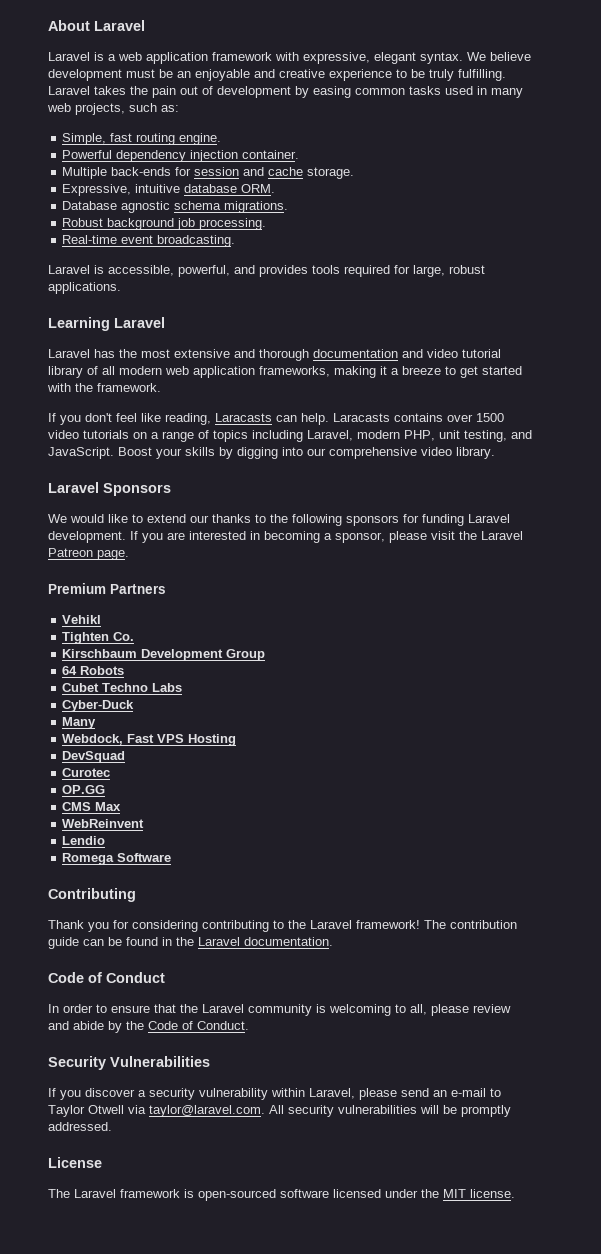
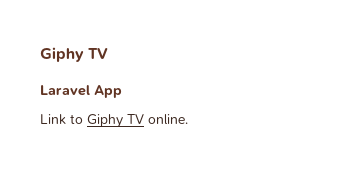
[48,20,145,31] [48,52,531,64] [48,69,506,81] [48,86,523,98] [47,103,179,115] [62,133,222,145] [62,150,300,162] [62,167,355,179] [62,184,276,196] [62,201,289,213] [62,218,267,230] [62,235,236,247] [48,265,485,277] [48,282,121,294] [48,317,165,331] [48,349,501,361] [48,366,522,378] [47,383,161,392] [48,413,504,425] [48,430,532,442] [48,447,495,459] [48,482,171,496] [48,514,510,526] [48,531,523,543] [48,548,129,560] [48,583,166,594] [62,615,102,624] [62,632,135,644] [62,649,266,661] [62,666,125,675] [62,683,183,692] [62,700,135,712] [62,717,97,729] [62,734,237,746] [62,751,126,763] [62,768,111,777] [62,785,106,794] [62,802,122,811] [62,819,145,828] [62,836,106,845] [62,853,172,865] [48,888,136,902] [48,920,517,932] [48,937,333,949] [48,972,165,983] [48,1004,511,1016] [48,1021,249,1033] [48,1056,210,1070] [48,1088,501,1100] [48,1105,511,1117] [48,1122,112,1131] [48,1157,102,1168] [48,1189,515,1201] About Laravel // Laravel is a web application framework with expressive, elegant syntax. We believe development must be an enjoyable and creative experience to be truly fulfilling. Laravel takes the pain out of development by easing common tasks used in many web projects, such as: // Simple, fast routing engine. // Powerful dependency injection container. // Multiple back-ends for session and cache storage. // Expressive, intuitive database ORM. // Database agnostic schema migrations. // Robust background job processing. // Real-time event broadcasting. // Laravel is accessible, powerful, and provides tools required for large, robust applications. // Learning Laravel // Laravel has the most extensive and thorough documentation and video tutorial library of all modern web application frameworks, making it a breeze to get started with the framework. // If you don't feel like reading, Laracasts can help. Laracasts contains over 1500 video tutorials on a range of topics including Laravel, modern PHP, unit testing, and JavaScript. Boost your skills by digging into our comprehensive video library. // Laravel Sponsors // We would like to extend our thanks to the following sponsors for funding Laravel development. If you are interested in becoming a sponsor, please visit the Laravel Patreon page. // Premium Partners // Vehikl // Tighten Co. // Kirschbaum Development Group // 64 Robots // Cubet Techno Labs // Cyber-Duck // Many // Webdock, Fast VPS Hosting // DevSquad // Curotec // OP.GG // CMS Max // WebReinvent // Lendio // Romega Software // Contributing // Thank you for considering contributing to the Laravel framework! The contribution guide can be found in the Laravel documentation. // Code of Conduct // In order to ensure that the Laravel community is welcoming to all, please review and abide by the Code of Conduct. // Security Vulnerabilities // If you discover a security vulnerability within Laravel, please send an e-mail to Taylor Otwell via taylor@laravel.com. All security vulnerabilities will be promptly addressed. // License // The Laravel framework is open-sourced software licensed under the MIT license. -> [40,47,109,62] [40,85,122,98] [40,114,188,128] Giphy TV // Laravel App // Link to Giphy TV online.

